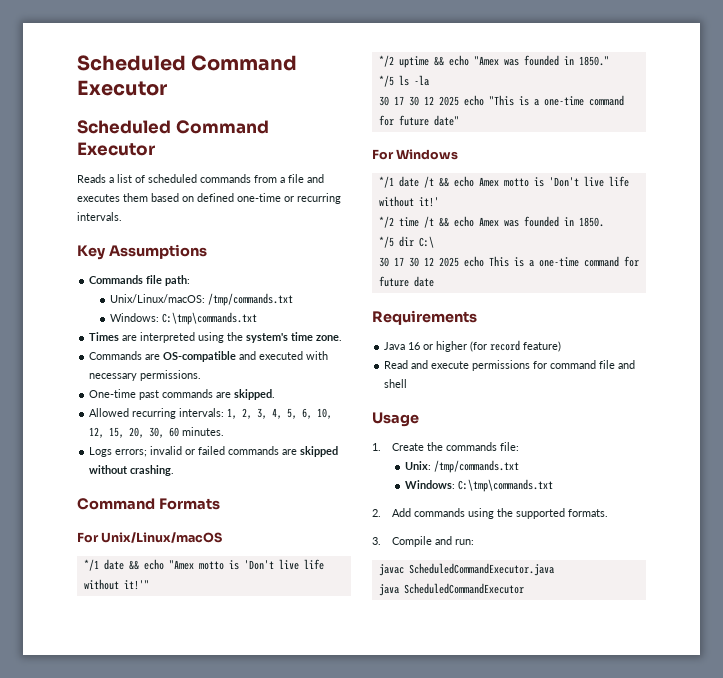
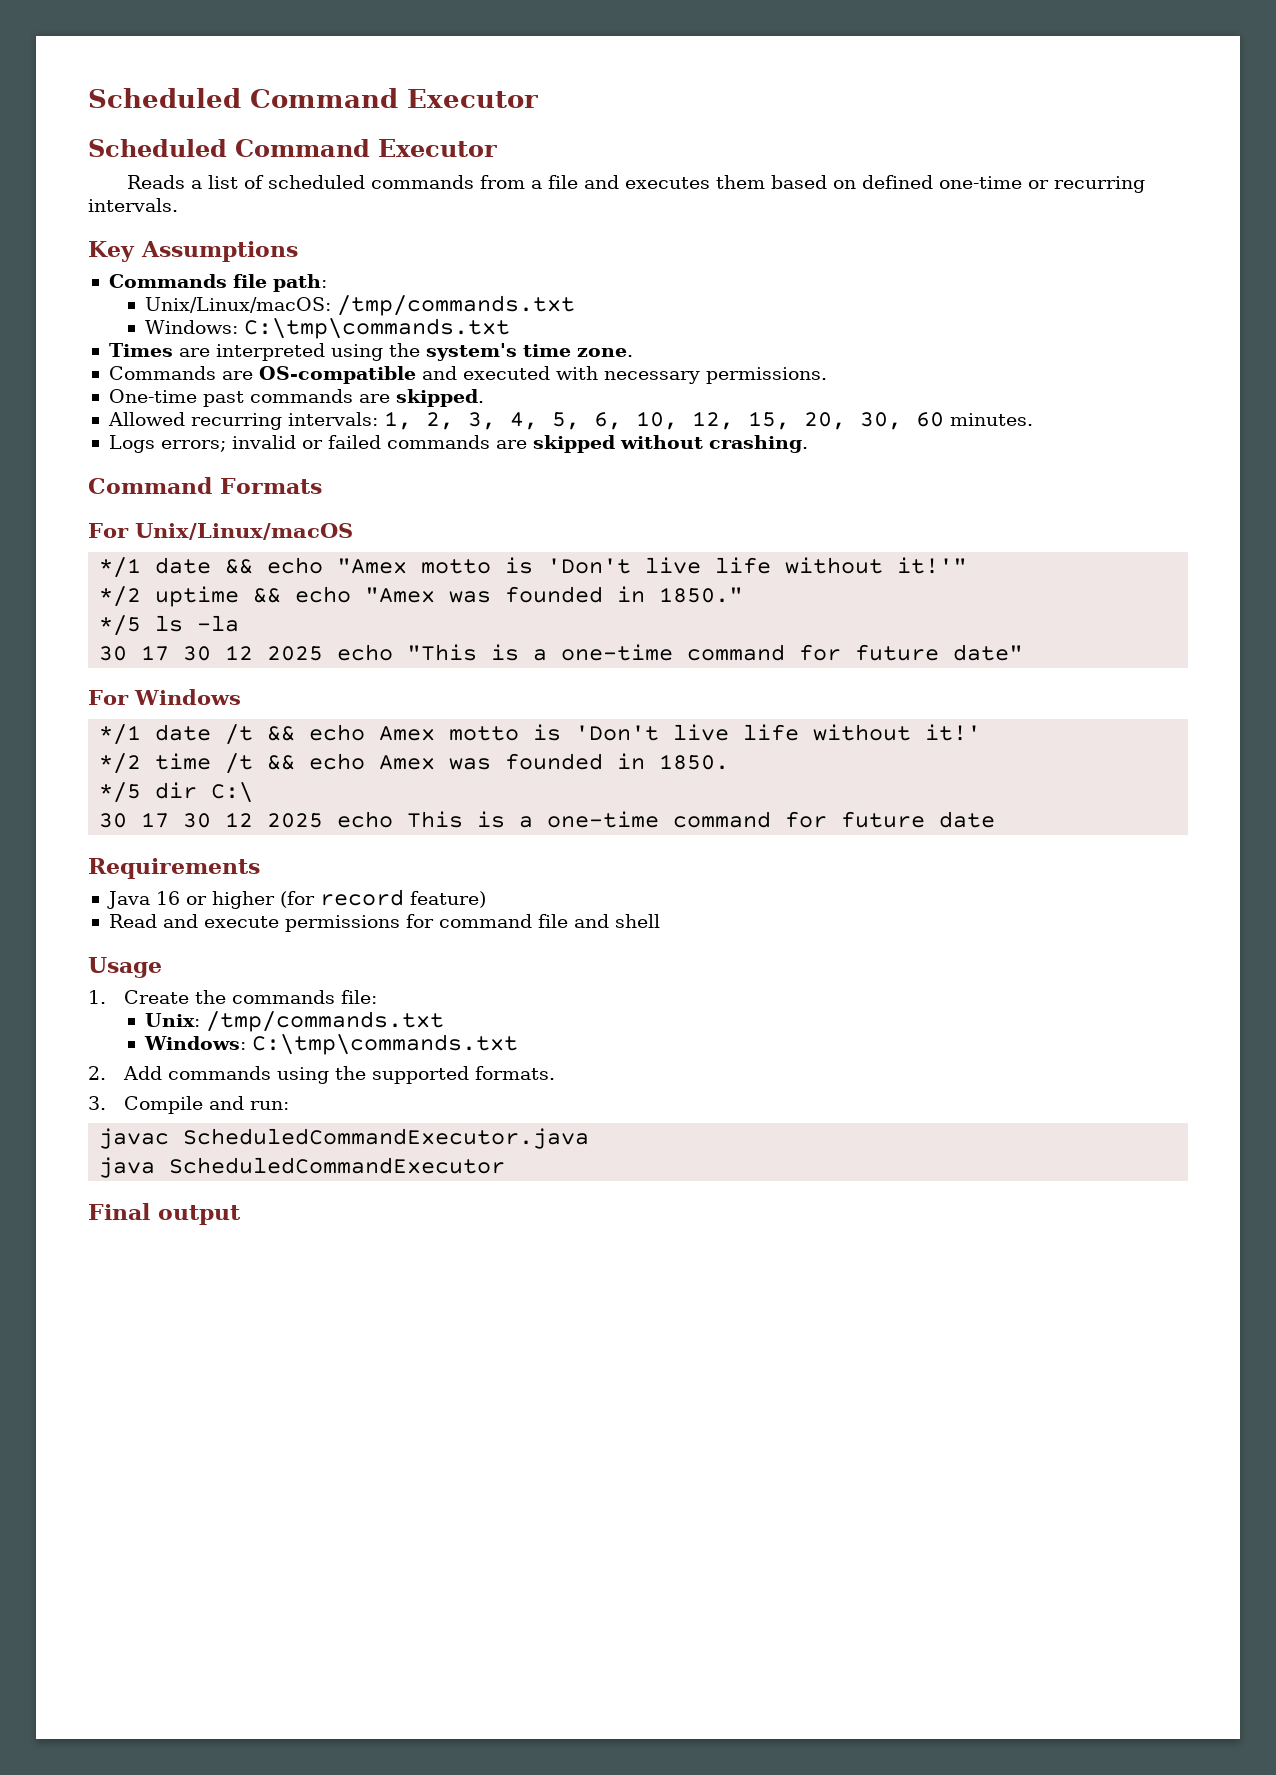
(524, 588) none -> [88,1203,241,1225] // Final output

